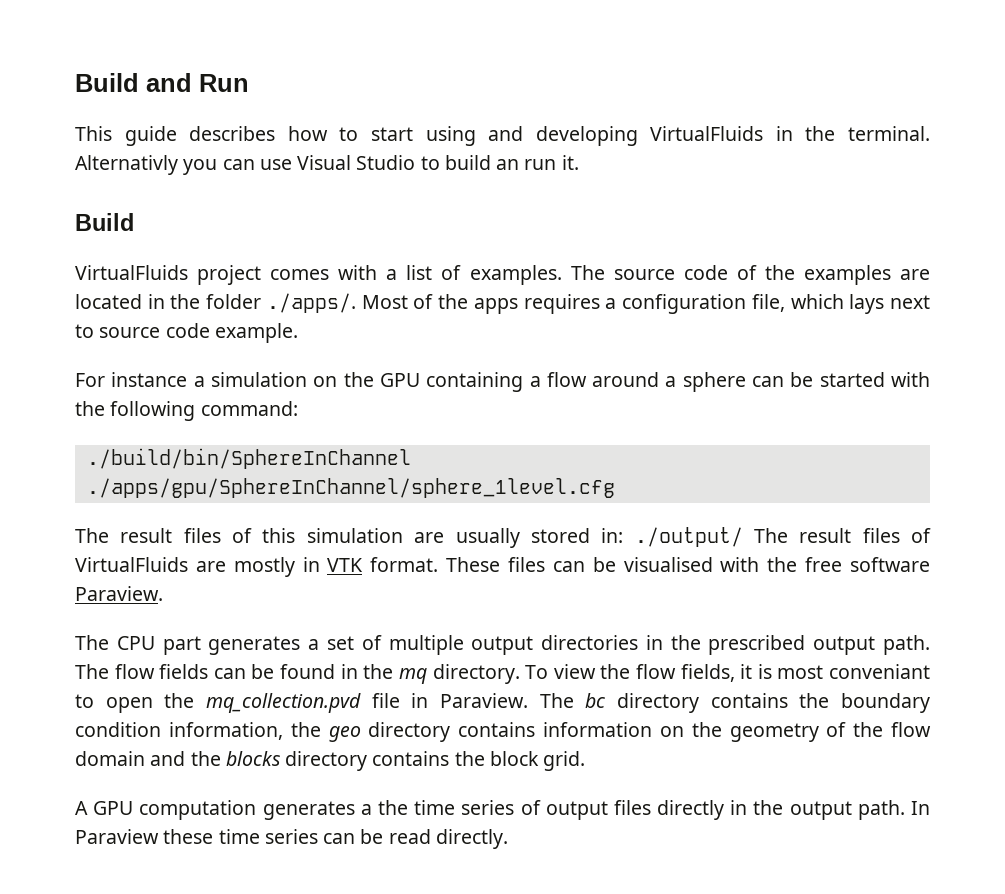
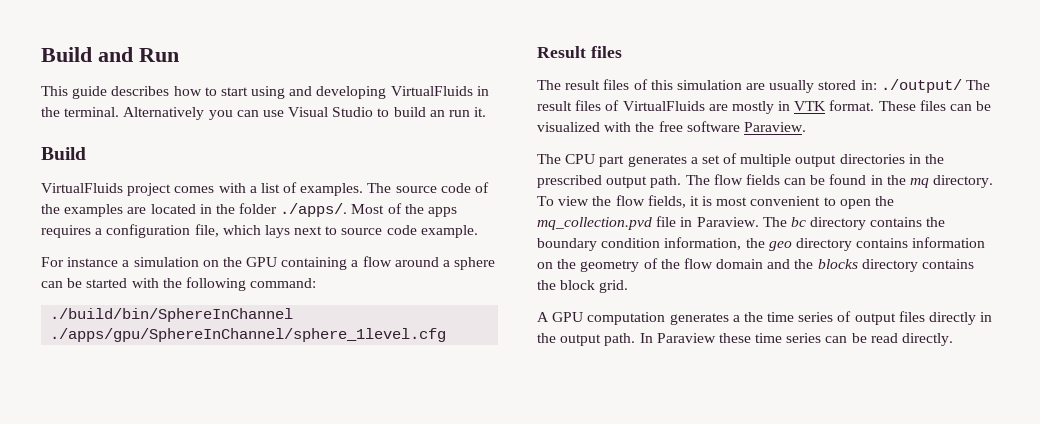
[75,155,178,175] Alternativly -> [123,107,205,120] Alternatively
(615, 488) none -> [537,46,622,58] // Result files
[623,557,713,572] visualised -> [537,122,600,132] visualized
[828,664,930,679] conveniant -> [750,196,821,206] convenient

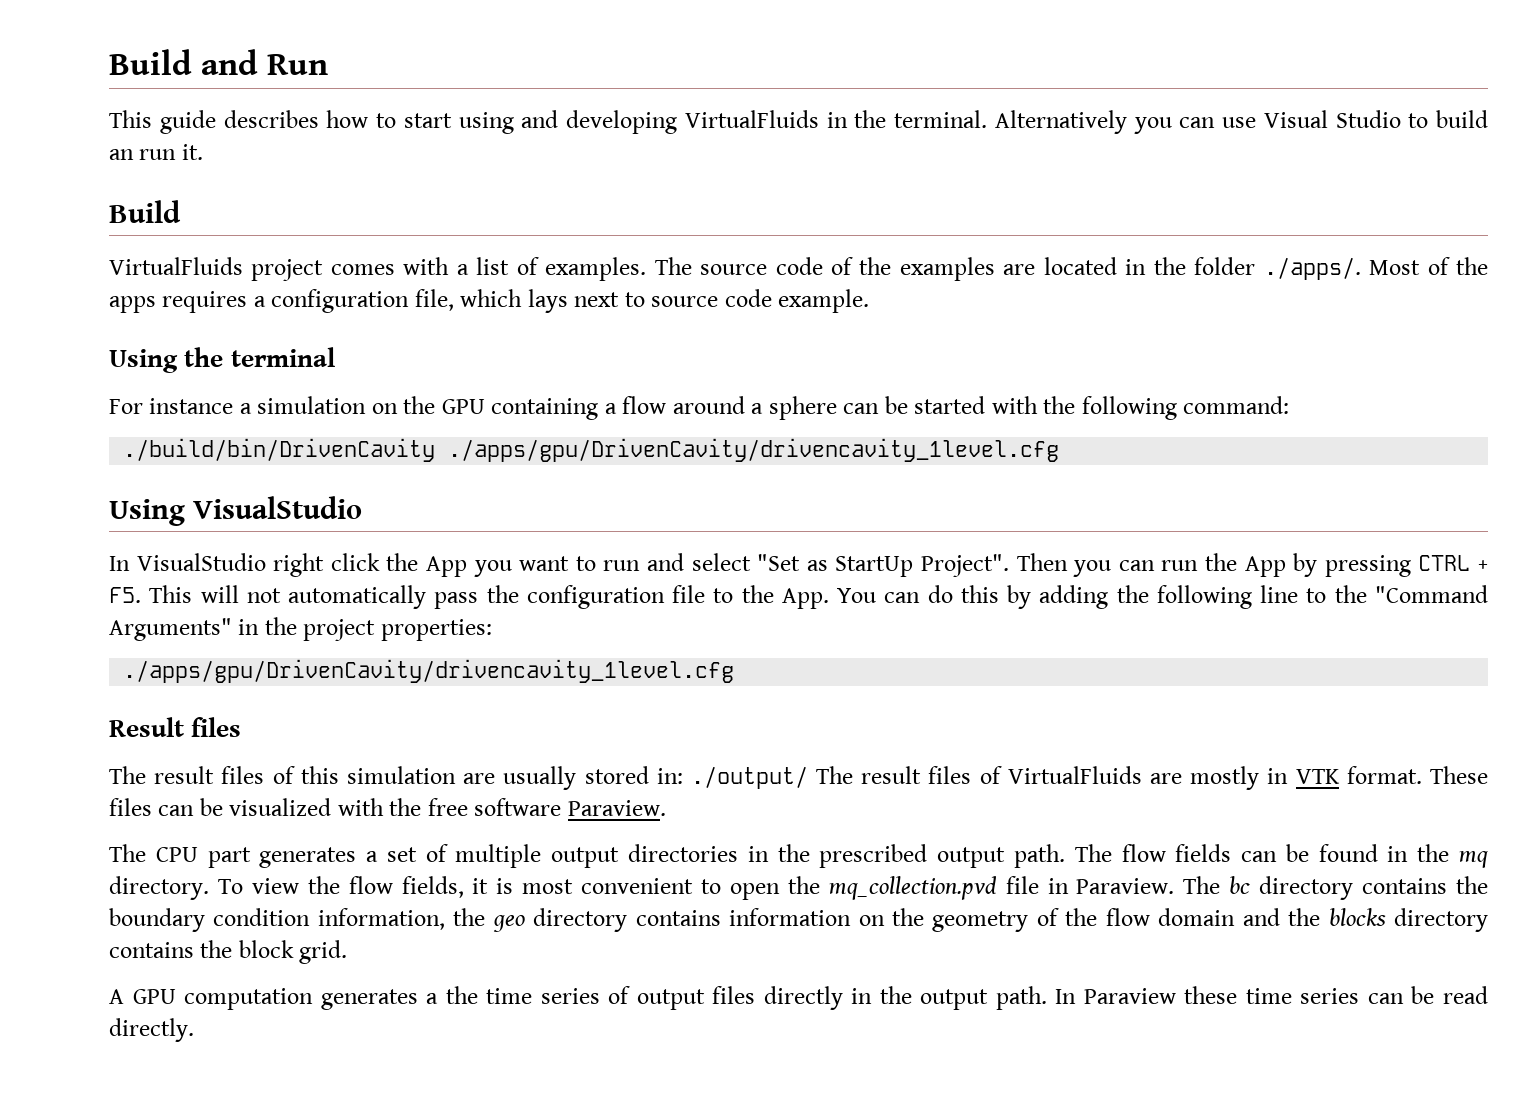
(478, 231) none -> [109,347,335,373] // Using the terminal
[50,308,294,322] [50,328,447,342] ./build/bin/SphereInChannel ./apps/gpu/SphereInChannel/sphere_1level.cfg -> [123,438,1060,462] [109,496,363,526] [109,553,1488,577] [109,585,1489,609] [109,617,492,641] [123,659,735,683] ./build/bin/DrivenCavity ./apps/gpu/DrivenCavity/drivencavity_1level.cfg // Using VisualStudio // In VisualStudio right click the App you want to run and select "Set as StartUp Project". Then you can run the App by pressing CTRL + F5. This will not automatically pass the configuration file to the App. You can do this by adding the following line to the "Command Arguments" in the project properties: // ./apps/gpu/DrivenCavity/drivencavity_1level.cfg

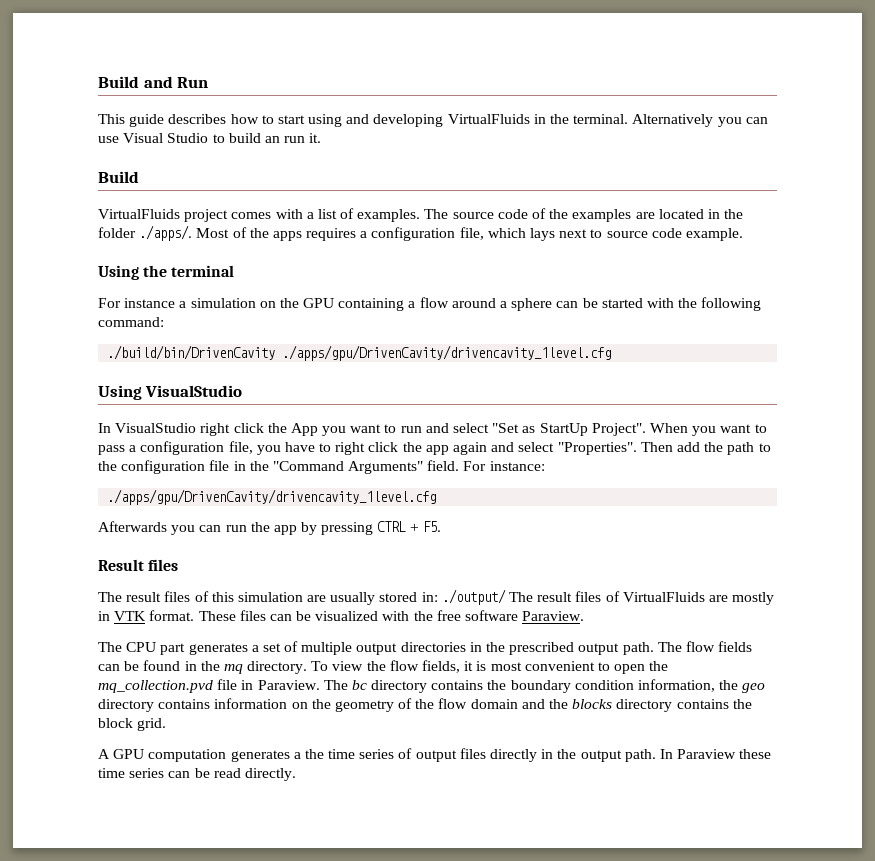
[1016,553,1068,571] Then -> [649,423,767,436] [98,441,771,455] [98,460,545,474] [107,489,437,505] [98,521,167,532] When you want to pass a configuration file, you have to right click the app again and select "Properties". Then add the path to the configuration file in the "Command Arguments" field. For instance: // ./apps/gpu/DrivenCavity/drivencavity_1level.cfg // Afterwards
[1244,556,1286,577] App -> [273,525,297,535] app
[149,585,1489,609] [109,617,492,641] [123,659,735,683] This will not automatically pass the configuration file to the App. You can do this by adding the following line to the "Command Arguments" in the project properties: // ./apps/gpu/DrivenCavity/drivencavity_1level.cfg -> (441, 526) none

